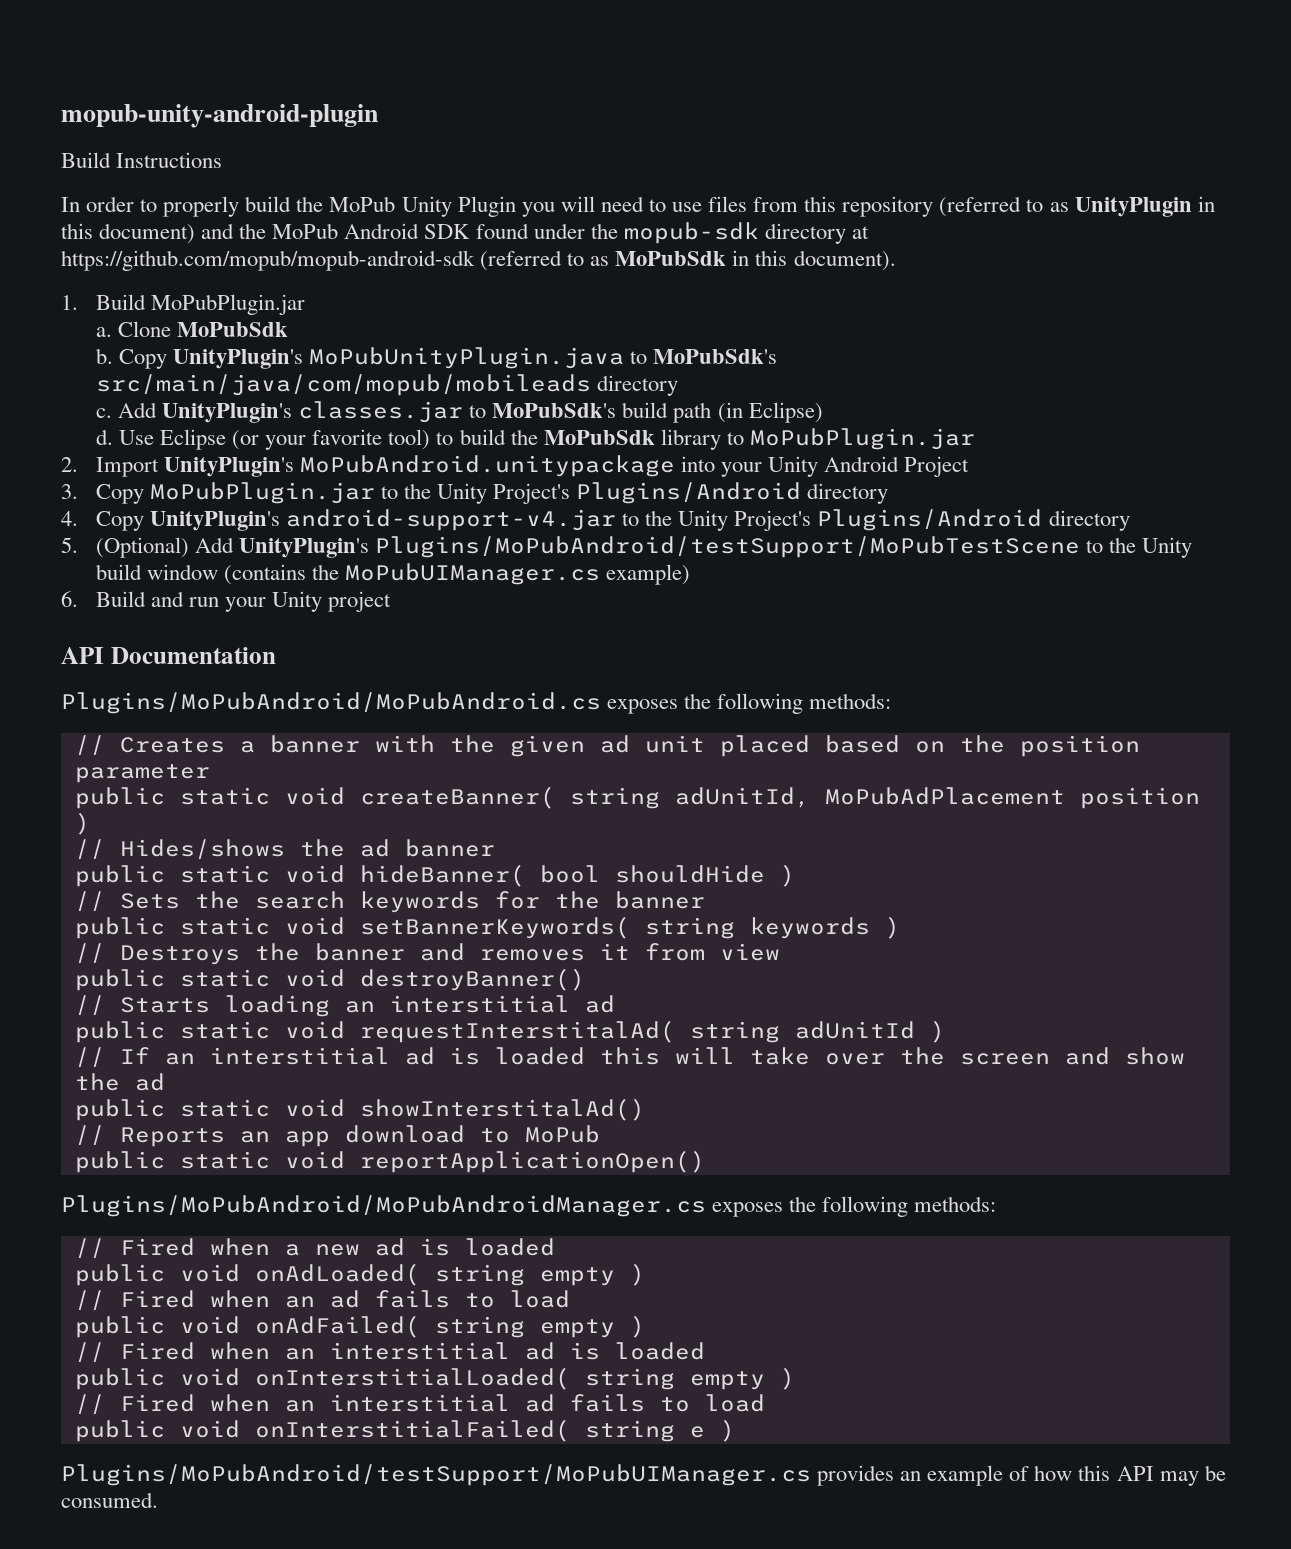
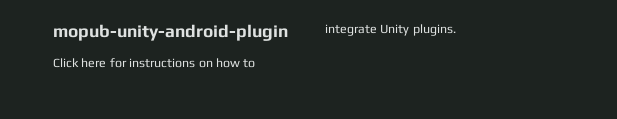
[61,152,223,168] [61,196,1215,217] [61,222,869,244] [61,250,896,271] [61,294,305,315] [95,321,289,337] [95,347,778,369] [95,374,678,396] [95,401,823,423] [95,428,975,450] [61,455,970,477] [61,482,889,504] [61,509,1130,531] [61,536,1193,558] [95,563,691,585] [61,591,392,612] [61,647,276,664] [61,692,892,714] [74,735,1140,757] [74,764,210,783] [74,786,1200,809] [74,812,90,835] [74,839,495,859] [74,864,795,887] [74,891,705,913] [74,916,900,939] [74,943,780,965] [74,968,585,991] [74,995,615,1017] [74,1020,945,1043] [74,1047,1185,1067] [74,1073,165,1091] [74,1098,645,1121] [74,1125,600,1147] [74,1150,705,1173] [61,1195,997,1217] [74,1238,555,1258] [74,1263,645,1286] [74,1290,570,1310] [74,1315,645,1338] [74,1342,705,1362] [74,1367,795,1390] [74,1394,765,1414] [74,1419,735,1442] [61,1464,1226,1486] [61,1492,158,1508] Build Instructions // In order to properly build the MoPub Unity Plugin you will need to use files from this repository (referred to as UnityPlugin in this document) and the MoPub Android SDK found under the mopub-sdk directory at https://github.com/mopub/mopub-android-sdk (referred to as MoPubSdk in this document). // 1. Build MoPubPlugin.jar // a. Clone MoPubSdk // b. Copy UnityPlugin's MoPubUnityPlugin.java to MoPubSdk's src/main/java/com/mopub/mobileads directory // c. Add UnityPlugin's classes.jar to MoPubSdk's build path (in Eclipse) // d. Use Eclipse (or your favorite tool) to build the MoPubSdk library to MoPubPlugin.jar // 2. Import UnityPlugin's MoPubAndroid.unitypackage into your Unity Android Project // 3. Copy MoPubPlugin.jar to the Unity Project's Plugins/Android directory // 4. Copy UnityPlugin's android-support-v4.jar to the Unity Project's Plugins/Android directory // 5. (Optional) Add UnityPlugin's Plugins/MoPubAndroid/testSupport/MoPubTestScene to the Unity build window (contains the MoPubUIManager.cs example) // 6. Build and run your Unity project // API Documentation // Plugins/MoPubAndroid/MoPubAndroid.cs exposes the following methods: // // Creates a banner with the given ad unit placed based on the position parameter // public static void createBanner( string adUnitId, MoPubAdPlacement position ) // // Hides/shows the ad banner // public static void hideBanner( bool shouldHide ) // // Sets the search keywords for the banner // public static void setBannerKeywords( string keywords ) // // Destroys the banner and removes it from view // public static void destroyBanner() // // Starts loading an interstitial ad // public static void requestInterstitalAd( string adUnitId ) // // If an interstitial ad is loaded this will take over the screen and show the ad // public static void showInterstitalAd() // // Reports an app download to MoPub // public static void reportApplicationOpen() // Plugins/MoPubAndroid/MoPubAndroidManager.cs exposes the following methods: // // Fired when a new ad is loaded // public void onAdLoaded( string empty ) // // Fired when an ad fails to load // public void onAdFailed( string empty ) // // Fired when an interstitial ad is loaded // public void onInterstitialLoaded( string empty ) // // Fired when an interstitial ad fails to load // public void onInterstitialFailed( string e ) // Plugins/MoPubAndroid/testSupport/MoPubUIManager.cs provides an example of how this API may be consumed. -> [53,58,256,68] [325,24,456,36] Click here for instructions on how to integrate Unity plugins.

